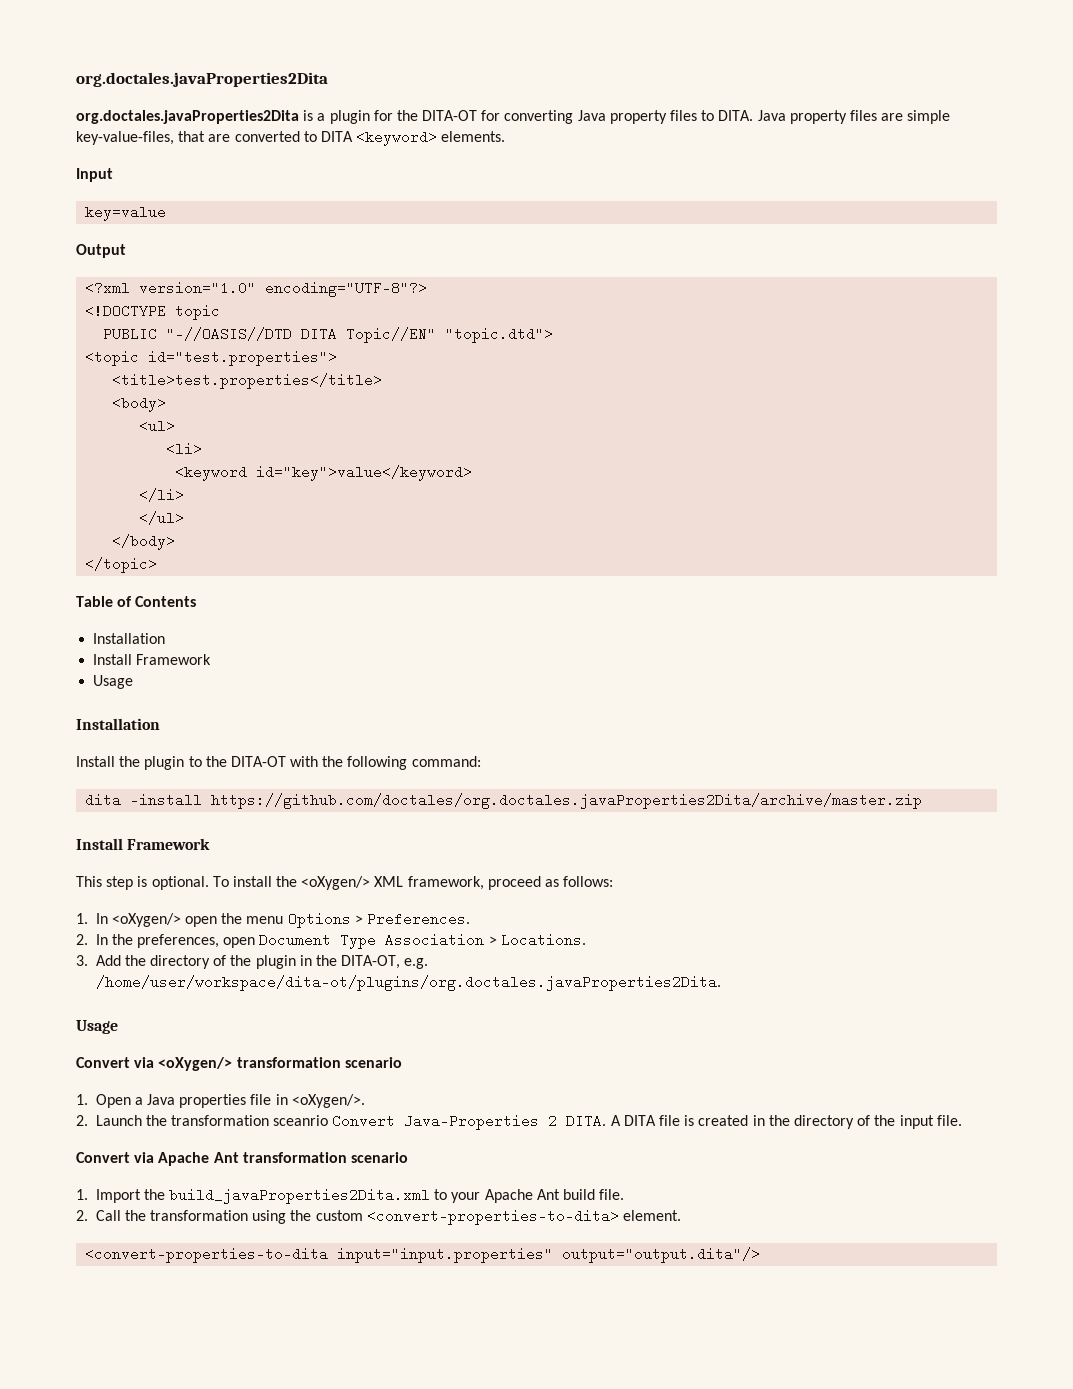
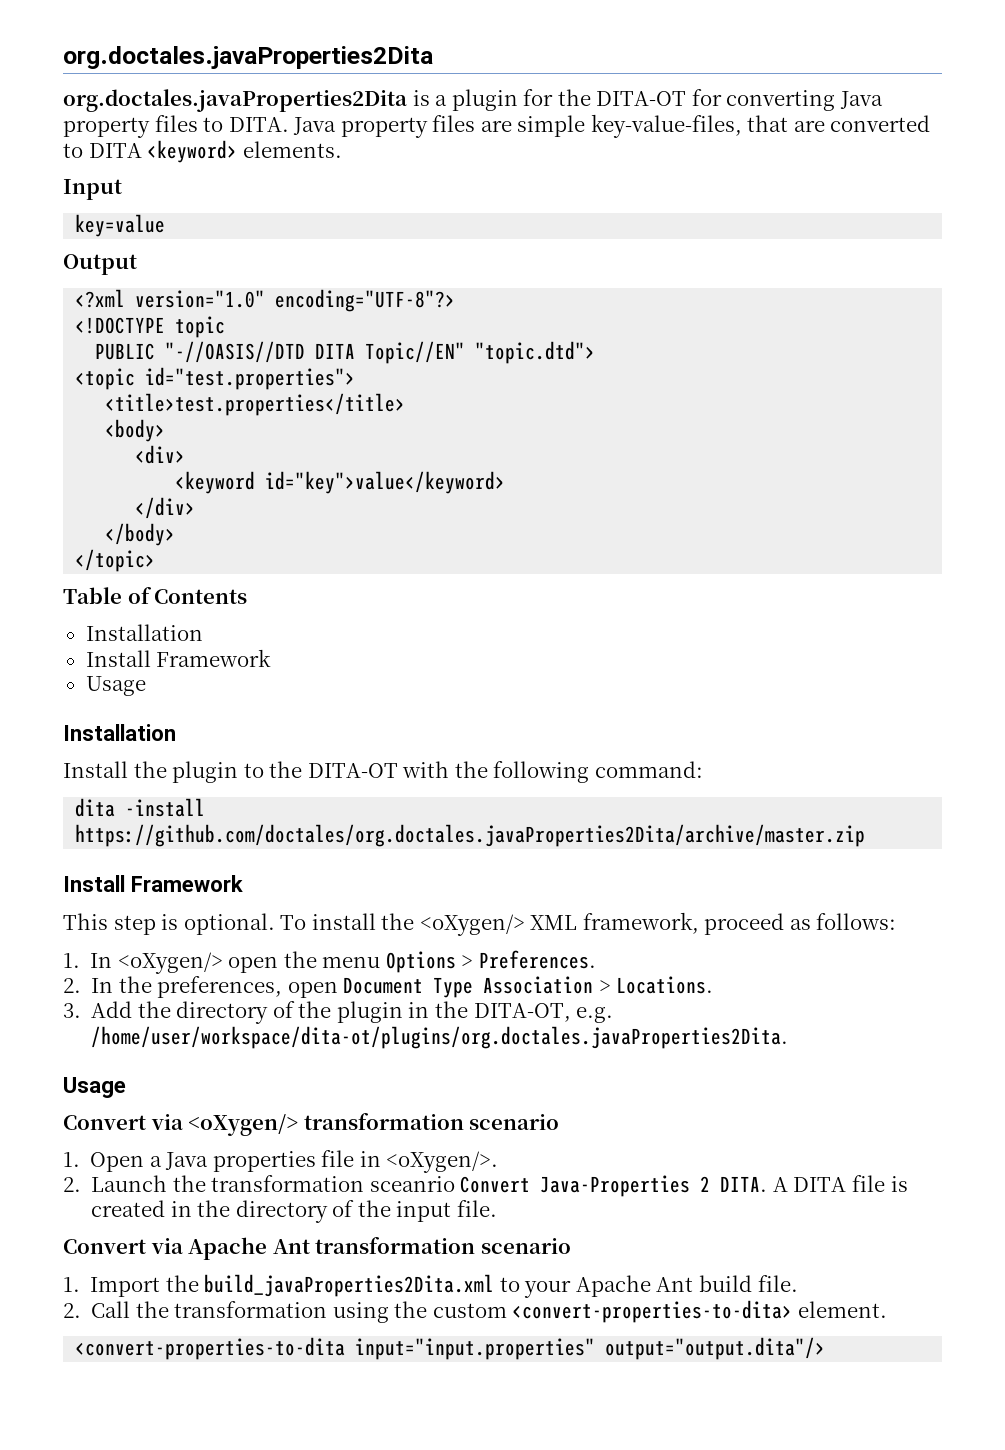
[139,419,176,433] [166,442,203,456] <ul> // <li> -> [135,445,186,464] <div>
[139,488,185,502] [139,511,185,525] </li> // </ul> -> [135,497,196,519] </div>

